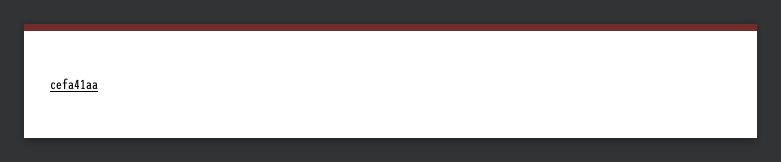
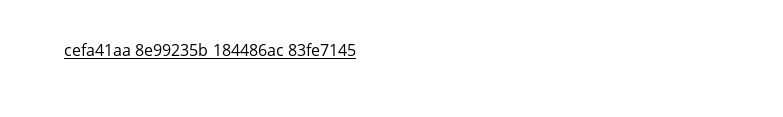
(98, 84) none -> [135,43,356,56] 8e99235b 184486ac 83fe7145

